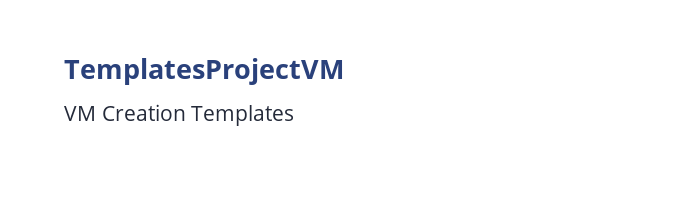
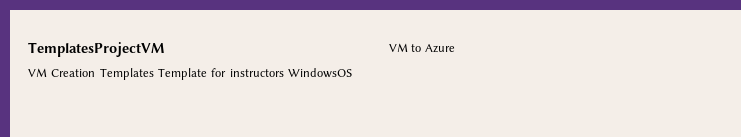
(295, 115) none -> [158,68,352,80] [389,43,455,53] Template for instructors WindowsOS VM to Azure

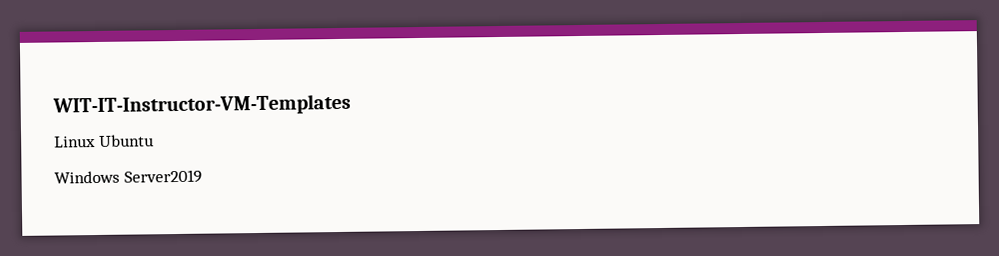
[28,42,164,57] [28,68,352,80] [389,43,455,53] TemplatesProjectVM // VM Creation Templates Template for instructors WindowsOS VM to Azure -> [52,93,351,117] [54,134,154,148] [54,169,202,184] WIT-IT-Instructor-VM-Templates // Linux Ubuntu // Windows Server2019

